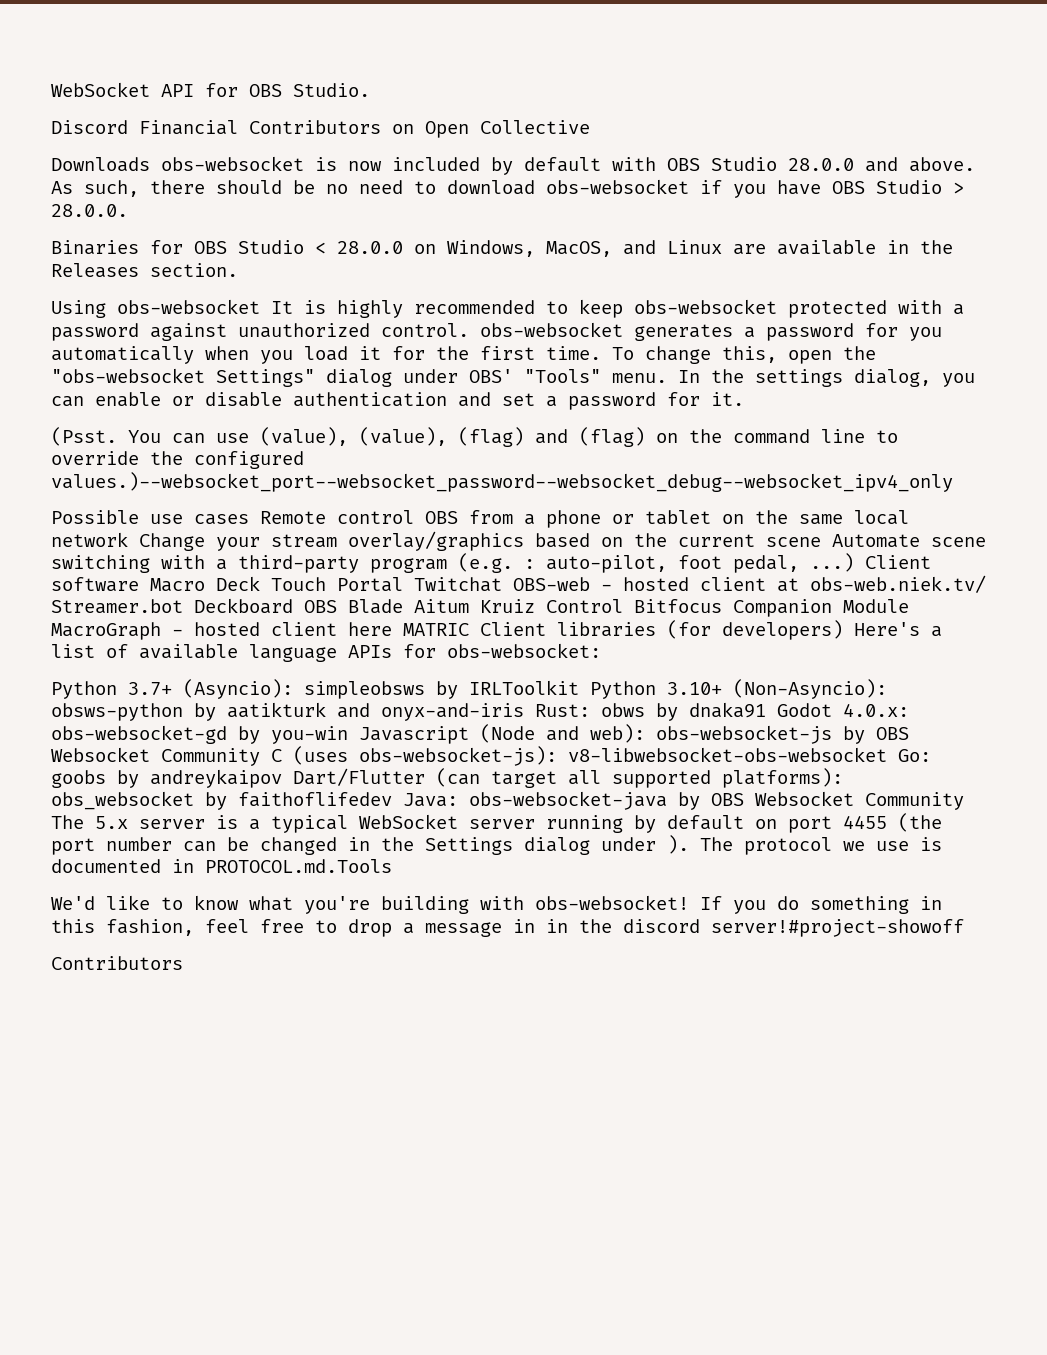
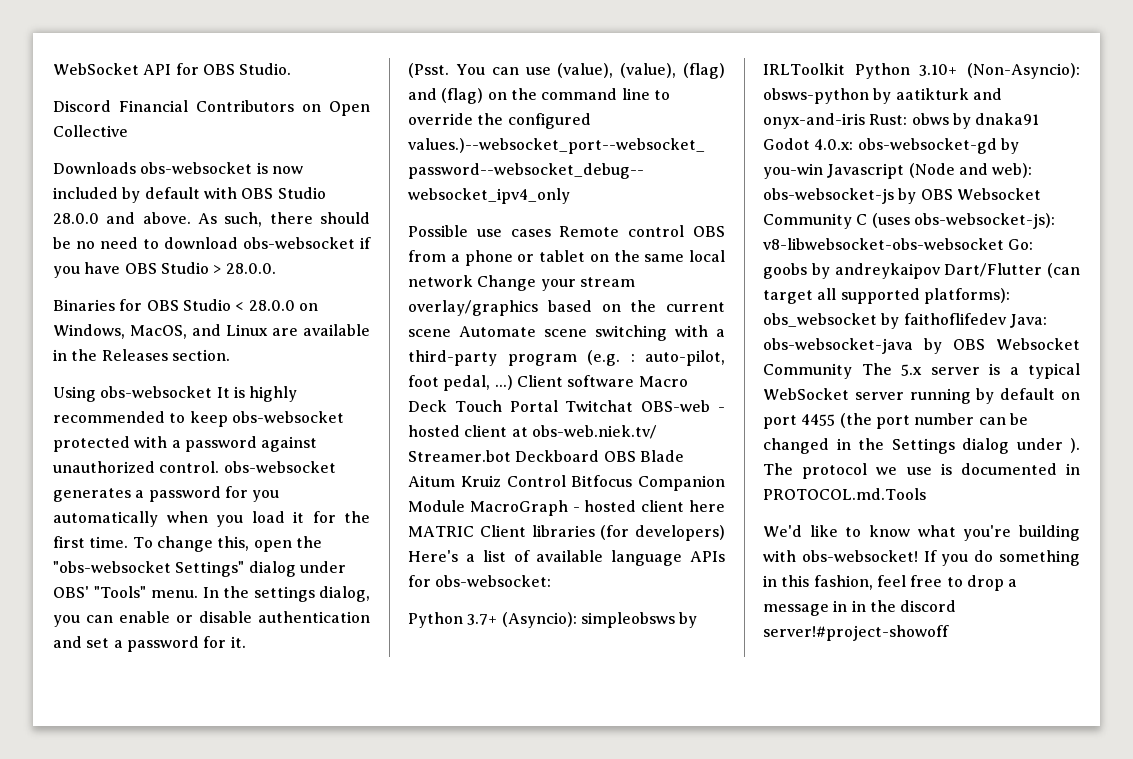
[51,956,183,970] // Contributors -> (949, 633) none

